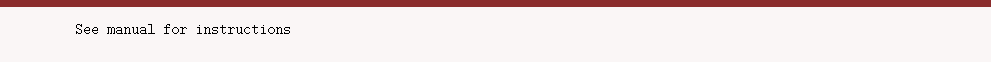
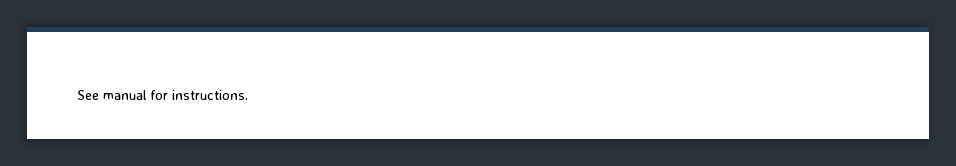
[195,23,291,36] instructions -> [172,90,248,100] instructions.

